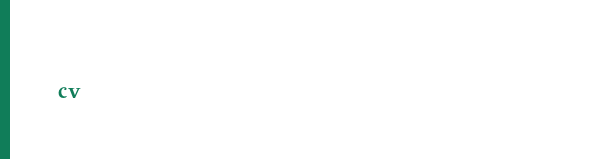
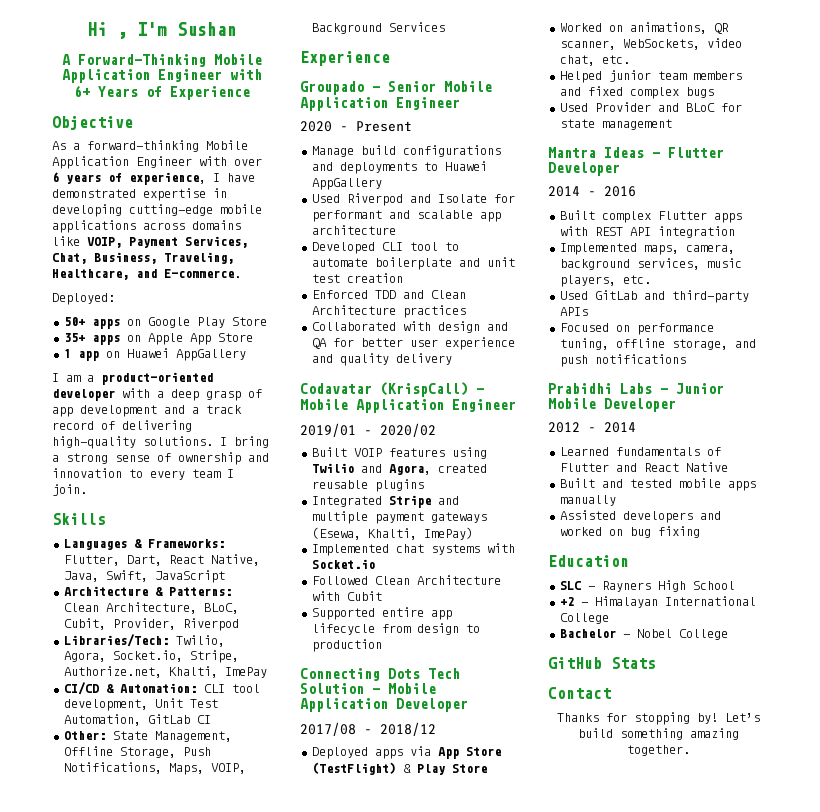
[58,87,81,98] cv -> [87,22,237,39] [62,54,262,67] [62,69,262,83] [74,85,250,100] [52,115,133,130] [52,140,248,152] [52,156,262,169] [52,172,255,185] [52,188,227,201] [52,204,262,217] [52,220,241,233] [52,236,248,248] [52,252,234,264] [52,269,241,280] [52,293,115,305] [63,317,267,329] [63,333,253,345] [63,348,246,361] [52,372,213,385] [52,388,262,401] [52,405,242,417] [52,420,192,432] [52,436,269,449] [52,452,269,465] [52,468,234,480] [52,484,87,496] [52,513,106,525] [63,539,225,550] [63,554,260,566] [63,570,225,583] [63,586,232,596] [63,602,239,614] [63,618,239,631] [63,634,225,647] [63,650,239,663] [63,666,267,678] [63,682,260,695] [63,698,218,711] [63,714,211,726] [63,731,232,742] [63,746,211,758] [63,762,246,775] [311,22,445,34] [300,51,390,66] [300,81,492,95] [300,97,460,111] [300,121,412,132] [311,145,501,157] [311,161,487,174] [311,178,382,190] [311,193,515,206] [311,210,501,222] [311,225,396,235] [311,242,459,254] [311,257,515,270] [311,273,403,283] [311,290,466,299] [311,305,466,318] [311,321,508,333] [311,337,515,350] [311,353,452,366] [300,382,484,397] [300,399,516,413] [300,423,436,437] [311,447,487,459] [311,463,487,475] [311,479,424,492] [311,495,459,508] [311,511,487,524] [311,527,473,540] [311,543,515,556] [311,559,375,569] [311,575,501,585] [311,591,382,601] [311,607,452,620] [311,623,480,635] [311,639,382,652] [300,668,460,681] [300,683,436,694] [300,698,468,712] [300,722,436,736] [311,746,501,759] [311,762,487,775] [559,22,729,34] [559,38,742,50] [559,55,630,66] [559,70,742,83] [559,86,714,99] [559,102,742,112] [559,119,672,130] [548,147,724,158] [548,162,620,176] [548,186,636,197] [559,210,742,223] [559,226,735,238] [559,243,735,255] [559,258,742,270] [559,275,651,287] [559,290,749,303] [559,307,588,316] [559,323,714,335] [559,338,756,350] [559,354,686,367] [548,383,724,394] [548,398,676,412] [548,422,636,433] [559,447,721,456] [559,462,728,472] [559,478,756,491] [559,495,616,506] [559,510,721,523] [559,526,700,538] [548,555,629,567] [559,580,735,592] [559,596,756,608] [559,613,609,624] [559,629,728,640] [548,657,656,669] [548,687,611,699] [556,712,760,725] [577,728,739,740] [626,745,690,756] Hi , I'm Sushan // A Forward-Thinking Mobile Application Engineer with 6+ Years of Experience // Objective // As a forward-thinking Mobile Application Engineer with over 6 years of experience, I have demonstrated expertise in developing cutting-edge mobile applications across domains like VOIP, Payment Services, Chat, Business, Traveling, Healthcare, and E-commerce. // Deployed: // 50+ apps on Google Play Store // 35+ apps on Apple App Store // 1 app on Huawei AppGallery // I am a product-oriented developer with a deep grasp of app development and a track record of delivering high-quality solutions. I bring a strong sense of ownership and innovation to every team I join. // Skills // Languages & Frameworks: Flutter, Dart, React Native, Java, Swift, JavaScript // Architecture & Patterns: Clean Architecture, BLoC, Cubit, Provider, Riverpod // Libraries/Tech: Twilio, Agora, Socket.io, Stripe, Authorize.net, Khalti, ImePay // CI/CD & Automation: CLI tool development, Unit Test Automation, GitLab CI // Other: State Management, Offline Storage, Push Notifications, Maps, VOIP, Background Services // Experience // Groupado — Senior Mobile Application Engineer // 2020 - Present // Manage build configurations and deployments to Huawei AppGallery // Used Riverpod and Isolate for performant and scalable app architecture // Developed CLI tool to automate boilerplate and unit test creation // Enforced TDD and Clean Architecture practices // Collaborated with design and QA for better user experience and quality delivery // Codavatar (KrispCall) — Mobile Application Engineer // 2019/01 - 2020/02 // Built VOIP features using Twilio and Agora, created reusable plugins // Integrated Stripe and multiple payment gateways (Esewa, Khalti, ImePay) // Implemented chat systems with Socket.io // Followed Clean Architecture with Cubit // Supported entire app lifecycle from design to production // Connecting Dots Tech Solution — Mobile Application Developer // 2017/08 - 2018/12 // Deployed apps via App Store (TestFlight) & Play Store // Worked on animations, QR scanner, WebSockets, video chat, etc. // Helped junior team members and fixed complex bugs // Used Provider and BLoC for state management // Mantra Ideas — Flutter Developer // 2014 - 2016 // Built complex Flutter apps with REST API integration // Implemented maps, camera, background services, music players, etc. // Used GitLab and third-party APIs // Focused on performance tuning, offline storage, and push notifications // Prabidhi Labs — Junior Mobile Developer // 2012 - 2014 // Learned fundamentals of Flutter and React Native // Built and tested mobile apps manually // Assisted developers and worked on bug fixing // Education // SLC — Rayners High School // +2 — Himalayan International College // Bachelor — Nobel College // GitHub Stats // Contact // Thanks for stopping by! Let’s build something amazing together.

